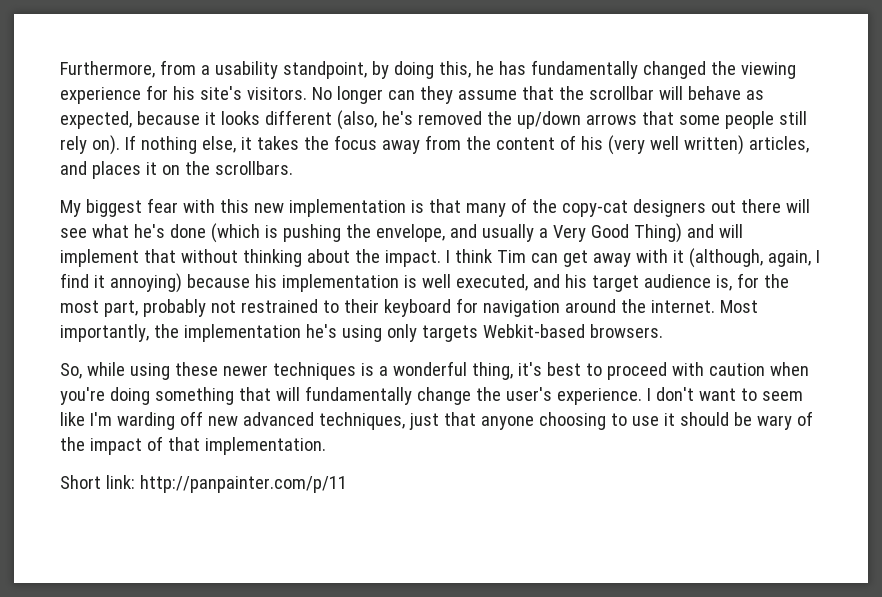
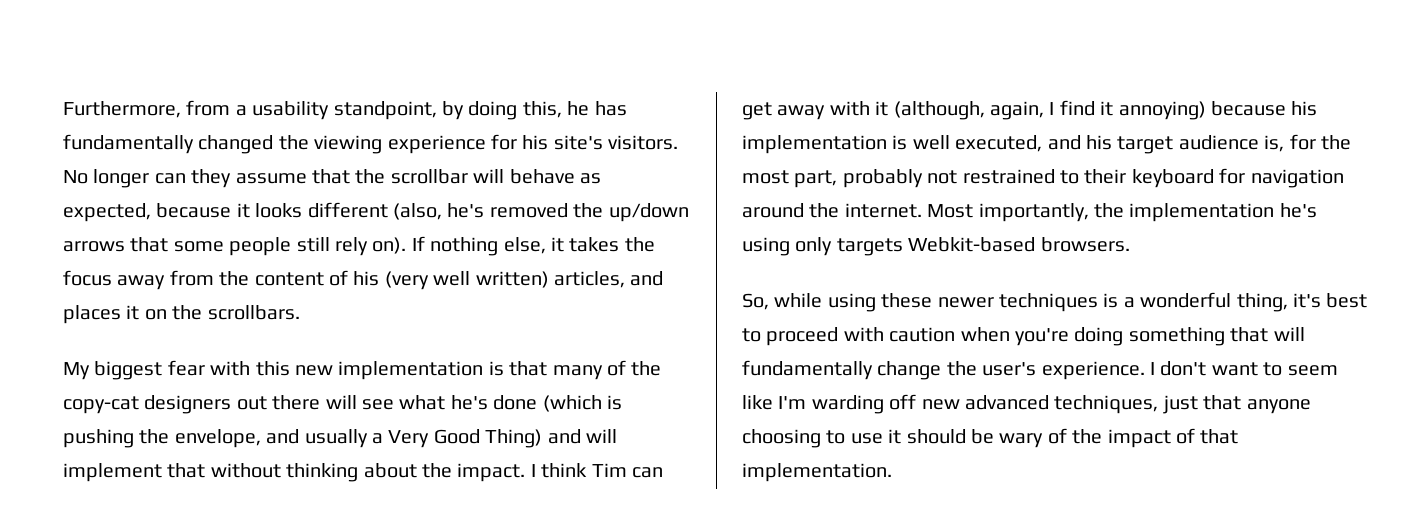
[60,475,347,493] // Short link: http://panpainter.com/p/11 -> (892, 472) none

